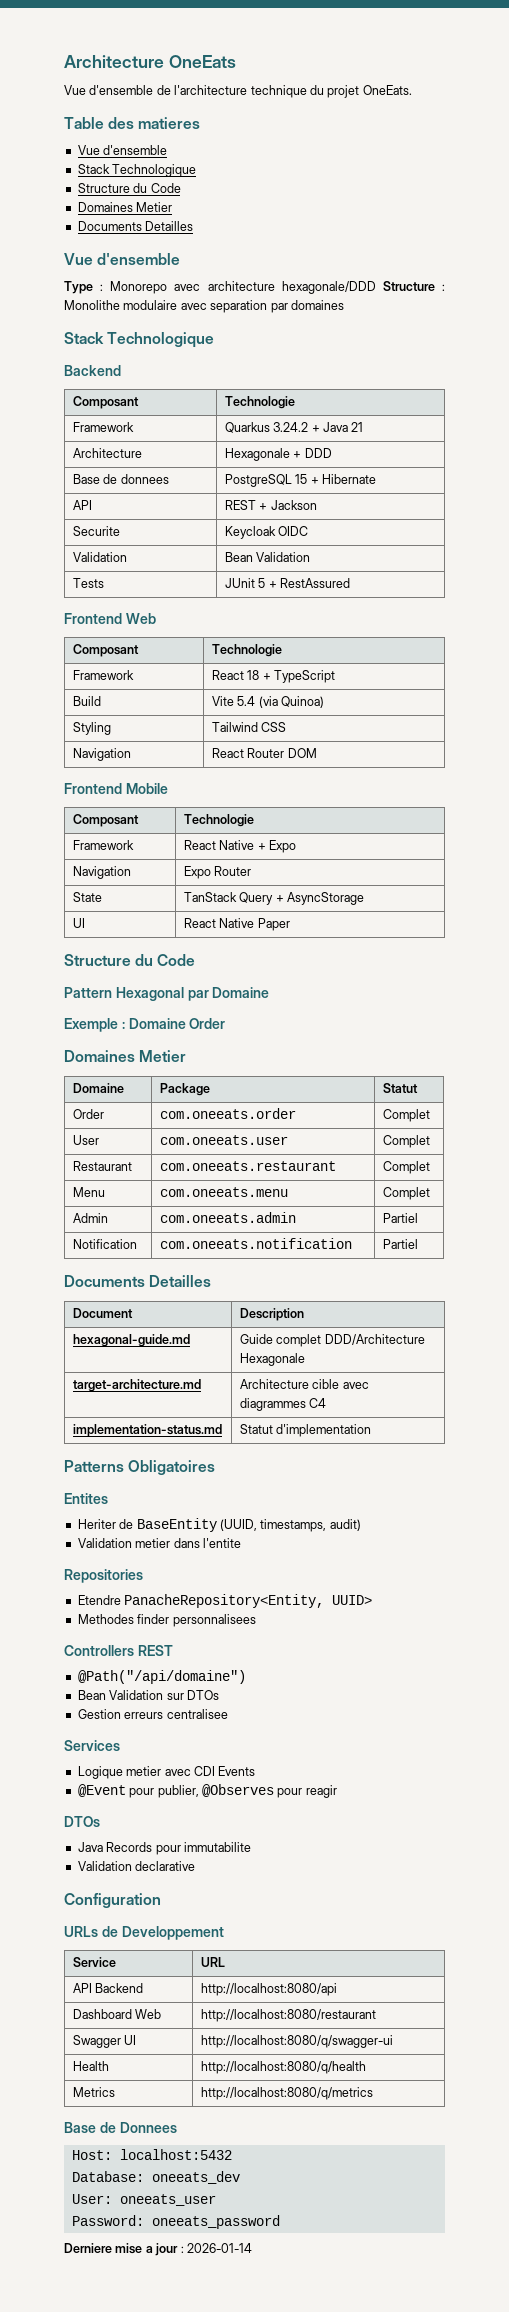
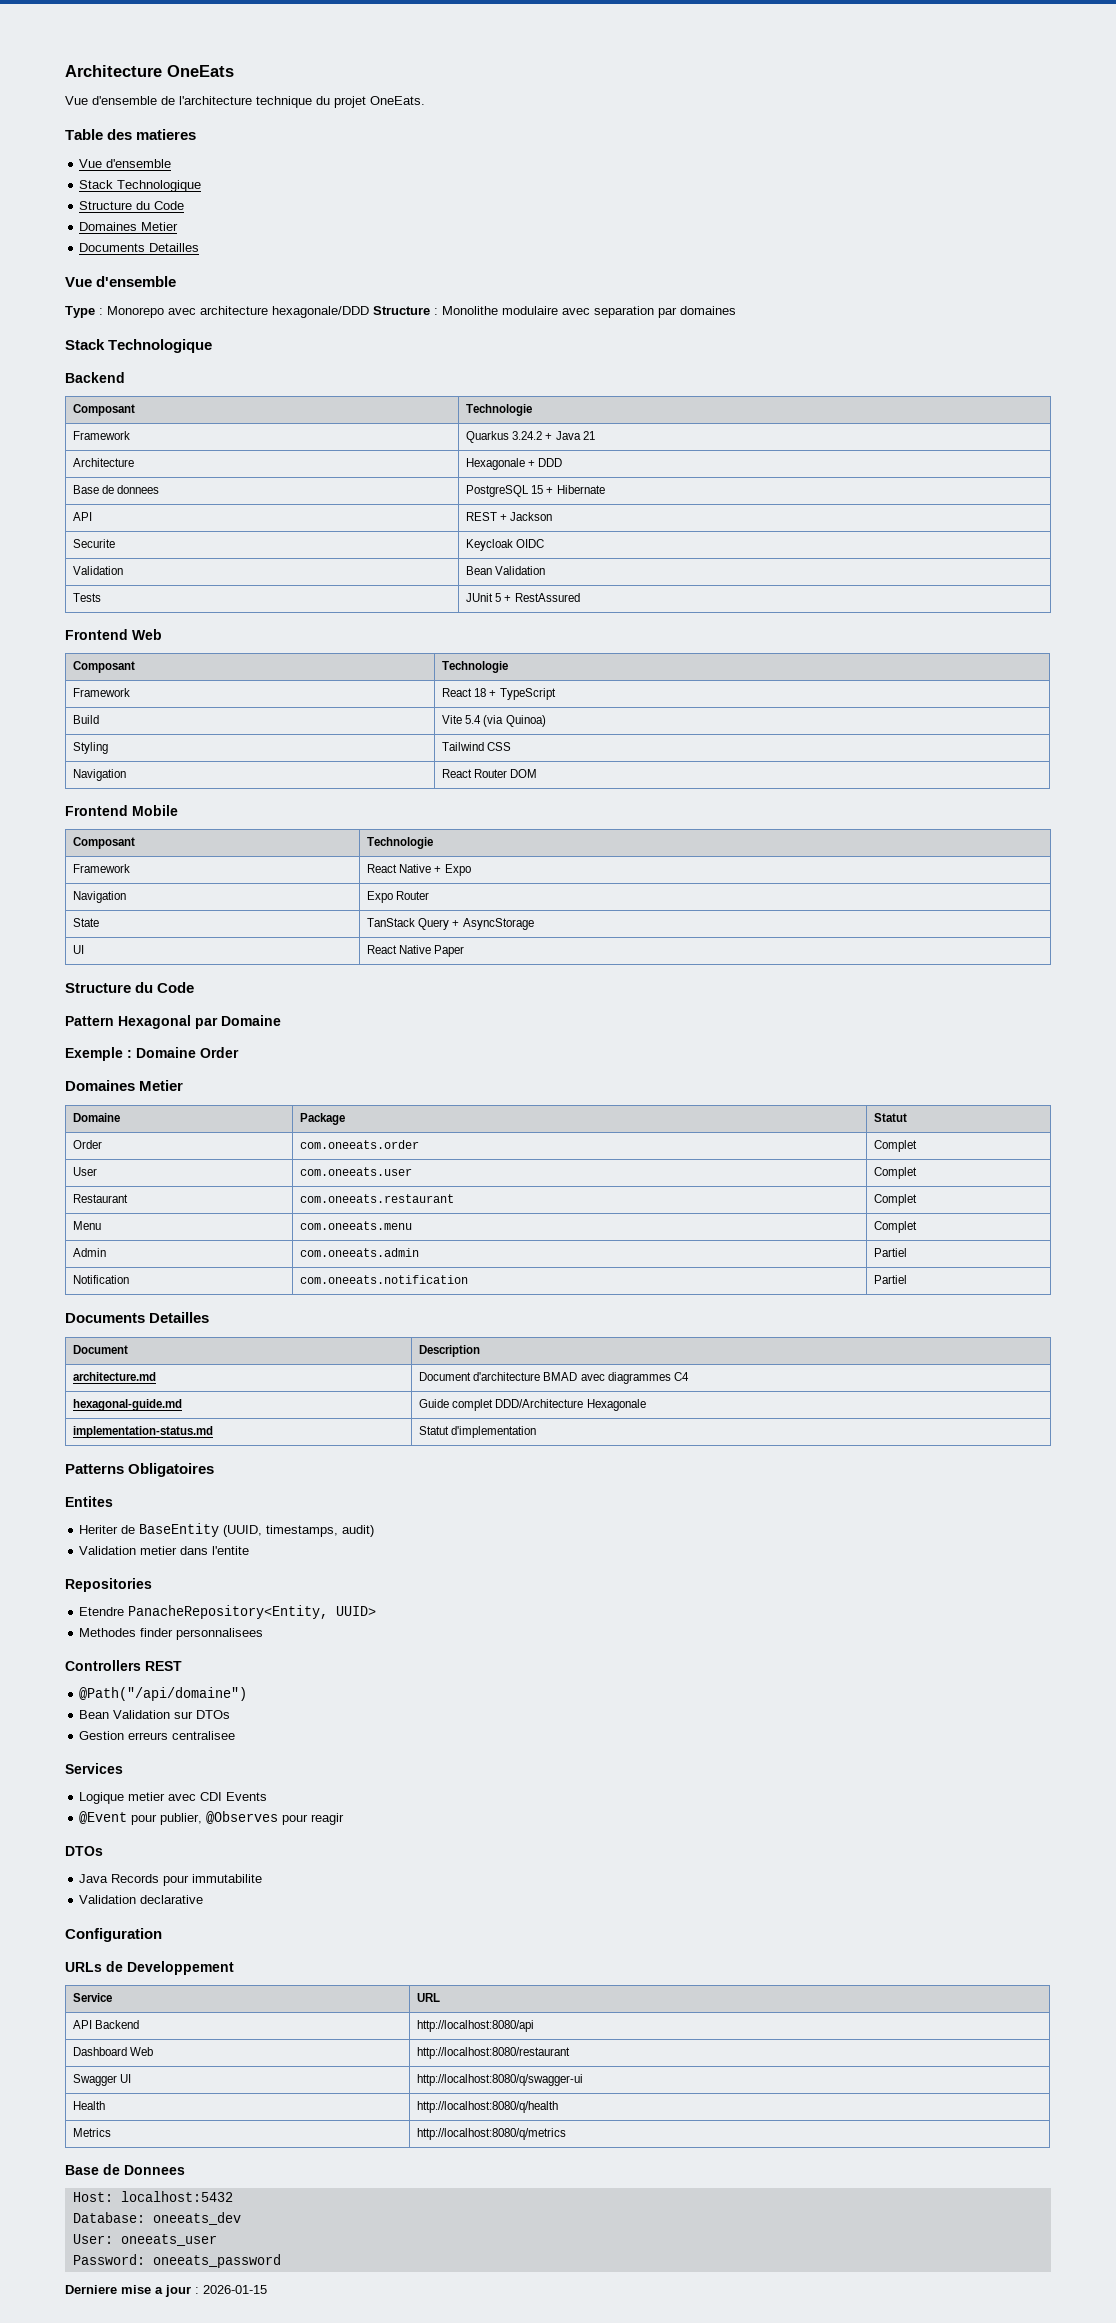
(304, 1314) none -> [73,1372,157,1381] [419,1372,689,1384] // architecture.md | Document d'architecture BMAD avec diagrammes C4
[72,1379,201,1392] [239,1379,369,1389] [239,1398,327,1411] // target-architecture.md | Architecture cible avec diagrammes C4 -> (646, 1405) none
[186,2243,252,2253] 2026-01-14 -> [203,2285,267,2294] 2026-01-15

